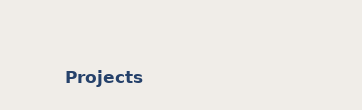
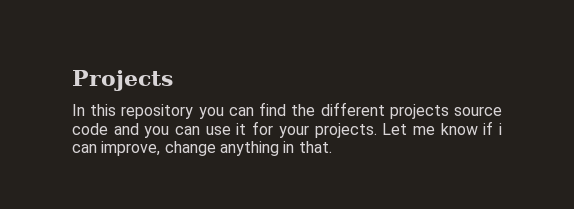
(143, 78) none -> [72,102,503,119] [72,121,503,138] [72,141,332,156] // In this repository you can find the different projects source code and you can use it for your projects. Let me know if i can improve, change anything in that.

